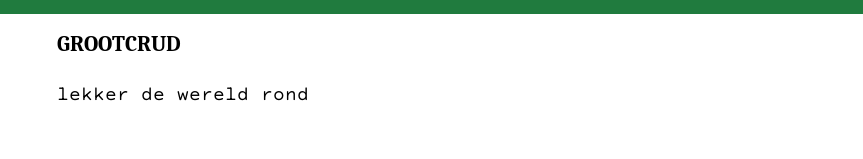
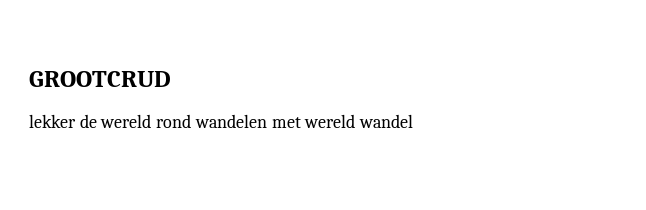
(309, 94) none -> [194,114,414,128] wandelen met wereld wandel

